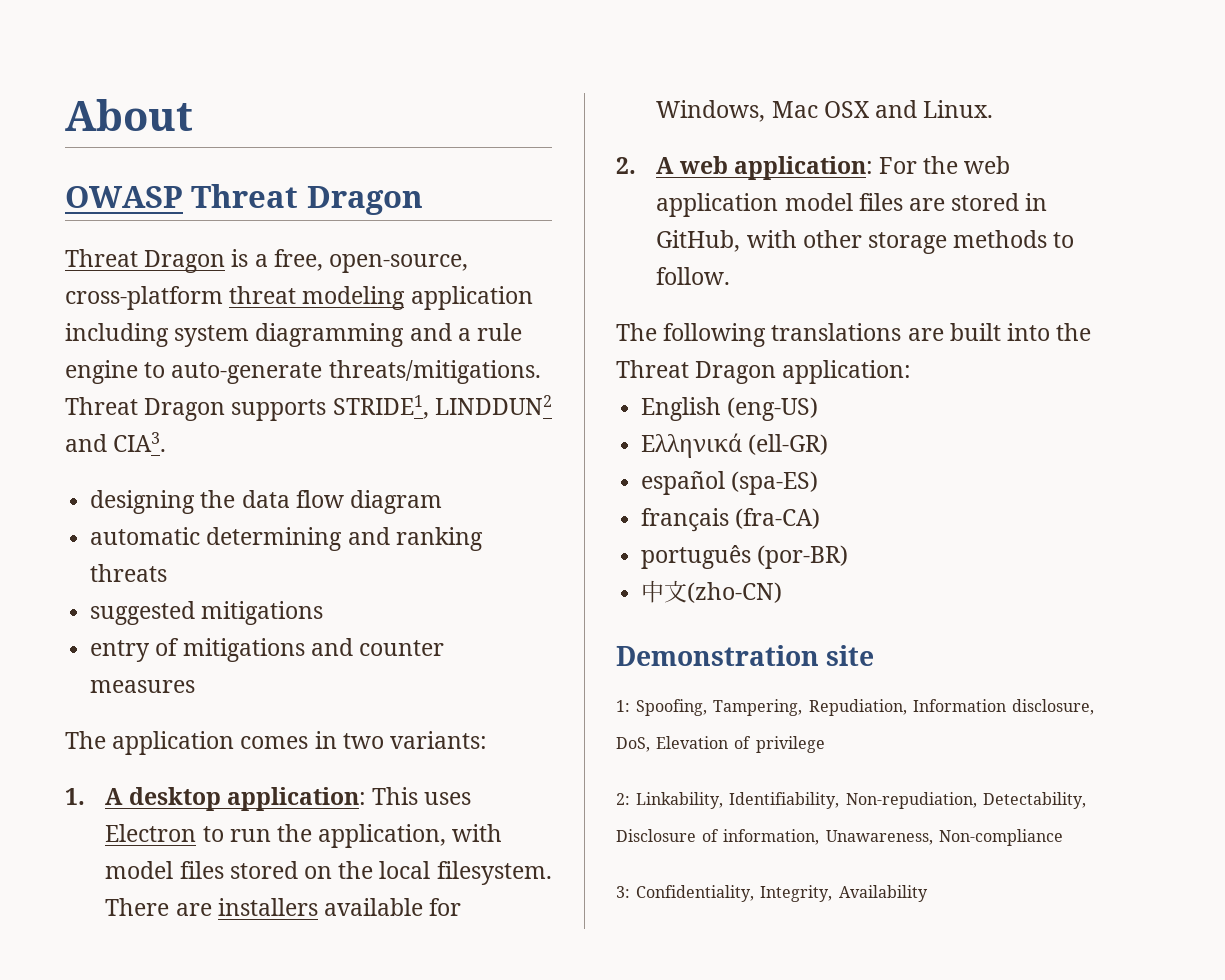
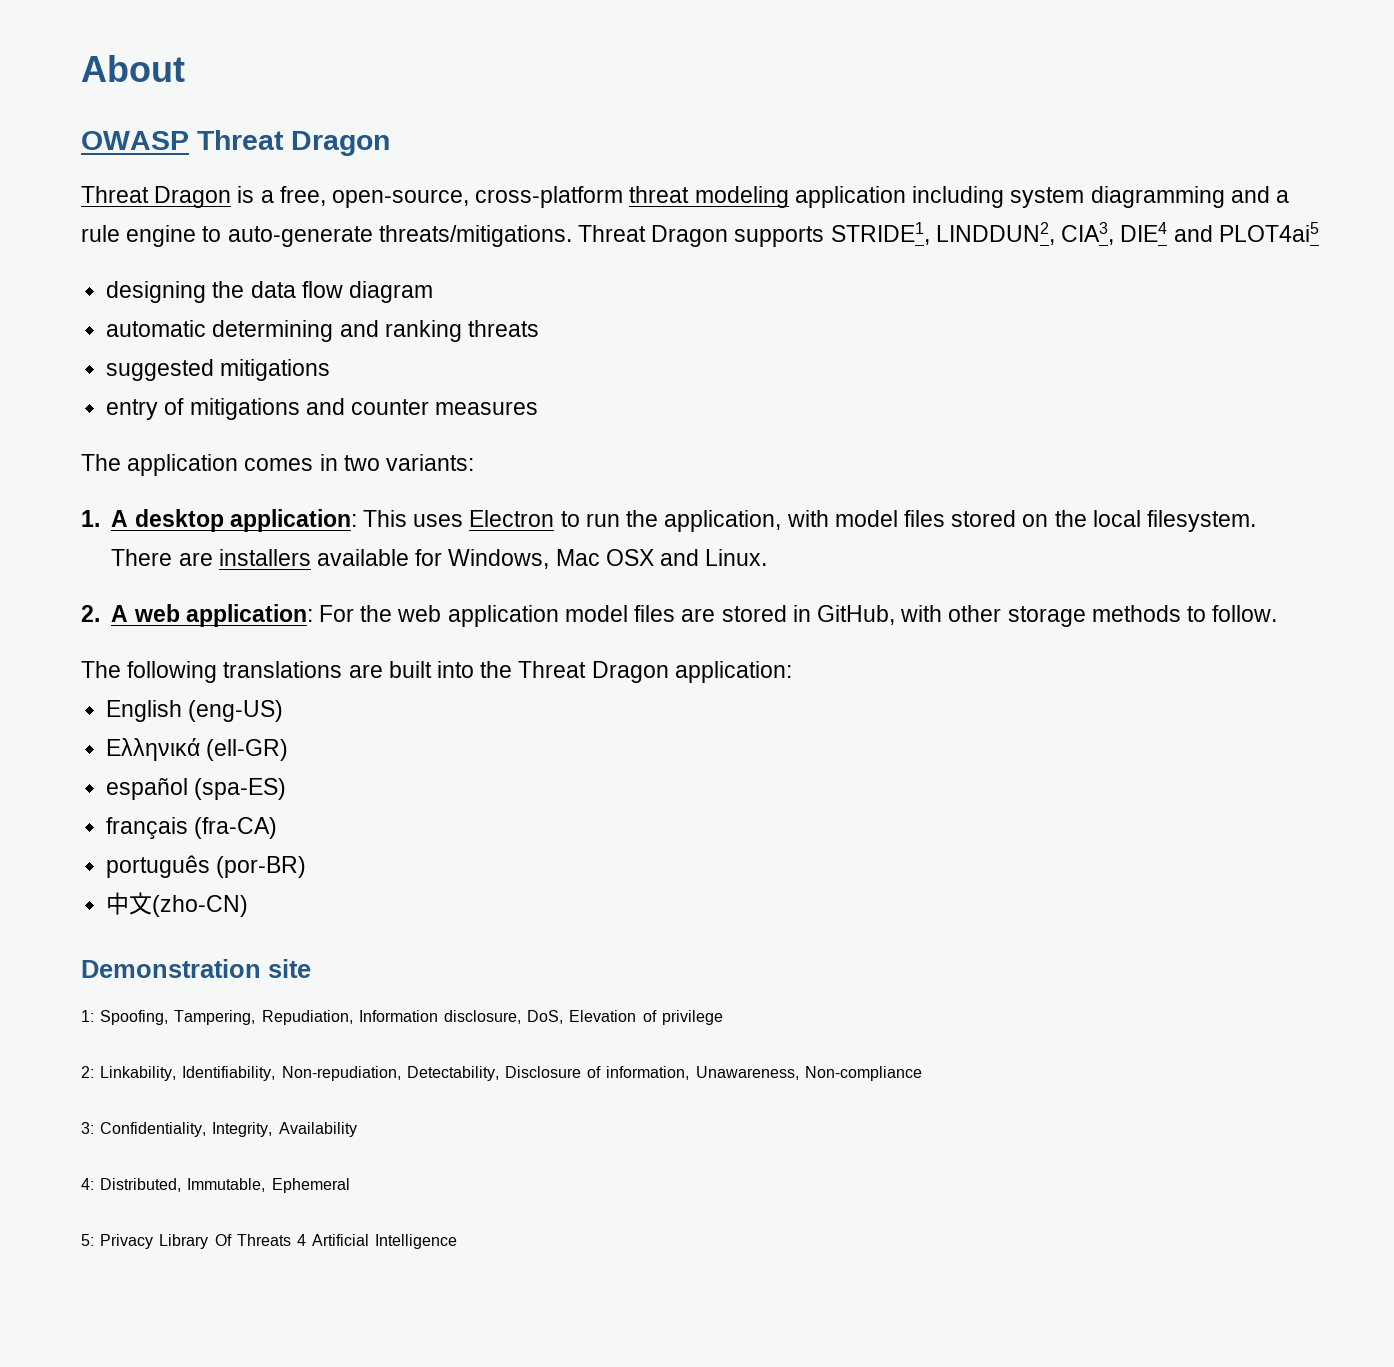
[434,395,552,415] [65,432,167,452] LINDDUN2 and CIA3. -> [935,222,1319,245] LINDDUN2, CIA3, DIE4 and PLOT4ai5
(928, 893) none -> [81,1178,350,1193] [81,1234,458,1249] // 4: Distributed, Immutable, Ephemeral // 5: Privacy Library Of Threats 4 Artificial Intelligence

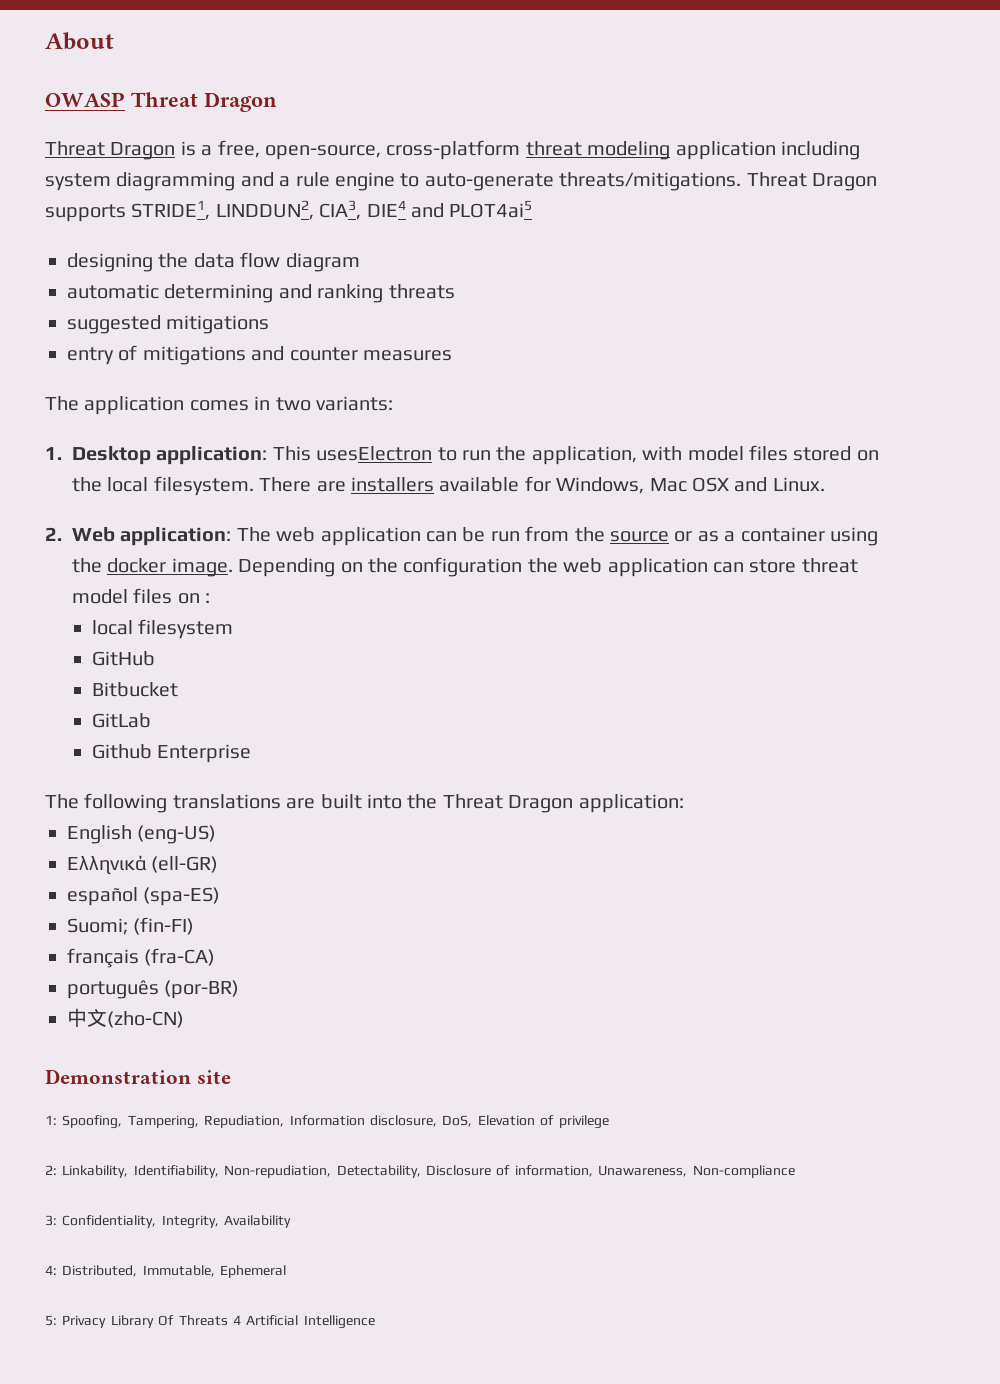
[111,509,555,532] A desktop application: This uses Electron -> [72,446,433,465] Desktop application: This usesElectron
[111,604,1278,627] A web application: For the web application model files are stored in GitHub, with other storage methods to follow. -> [72,526,878,546] [72,557,858,577] [72,588,211,604] [91,619,234,639] [91,651,155,666] [91,682,178,697] [91,713,151,728] [91,744,252,763] Web application: The web application can be run from the source or as a container using the docker image. Depending on the configuration the web application can store threat model files on : // local filesystem // GitHub // Bitbucket // GitLab // Github Enterprise
(287, 789) none -> [67,917,195,935] // Suomi; (fin-FI)

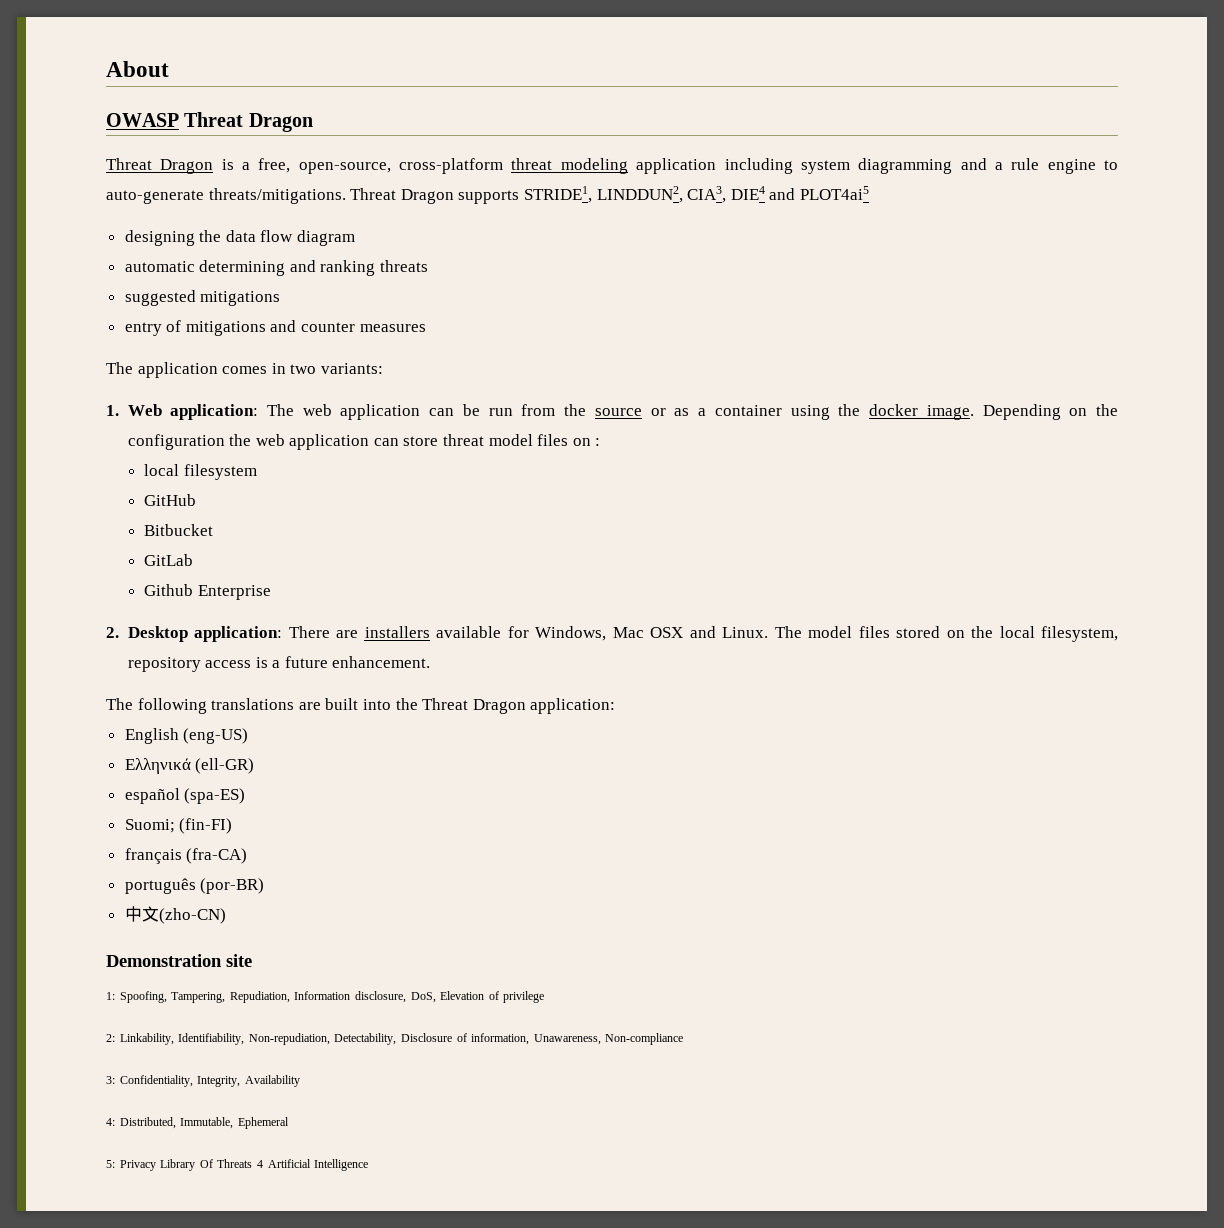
[72,445,879,465] [72,476,825,496] [45,527,62,541] Desktop application: This usesElectron to run the application, with model files stored on the local filesystem. There are installers available for Windows, Mac OSX and Linux. // 2. -> (119, 410) none
(252, 753) none -> [106,626,1118,642] [127,656,431,672] // 2. Desktop application: There are installers available for Windows, Mac OSX and Linux. The model files stored on the local filesystem, repository access is a future enhancement.

